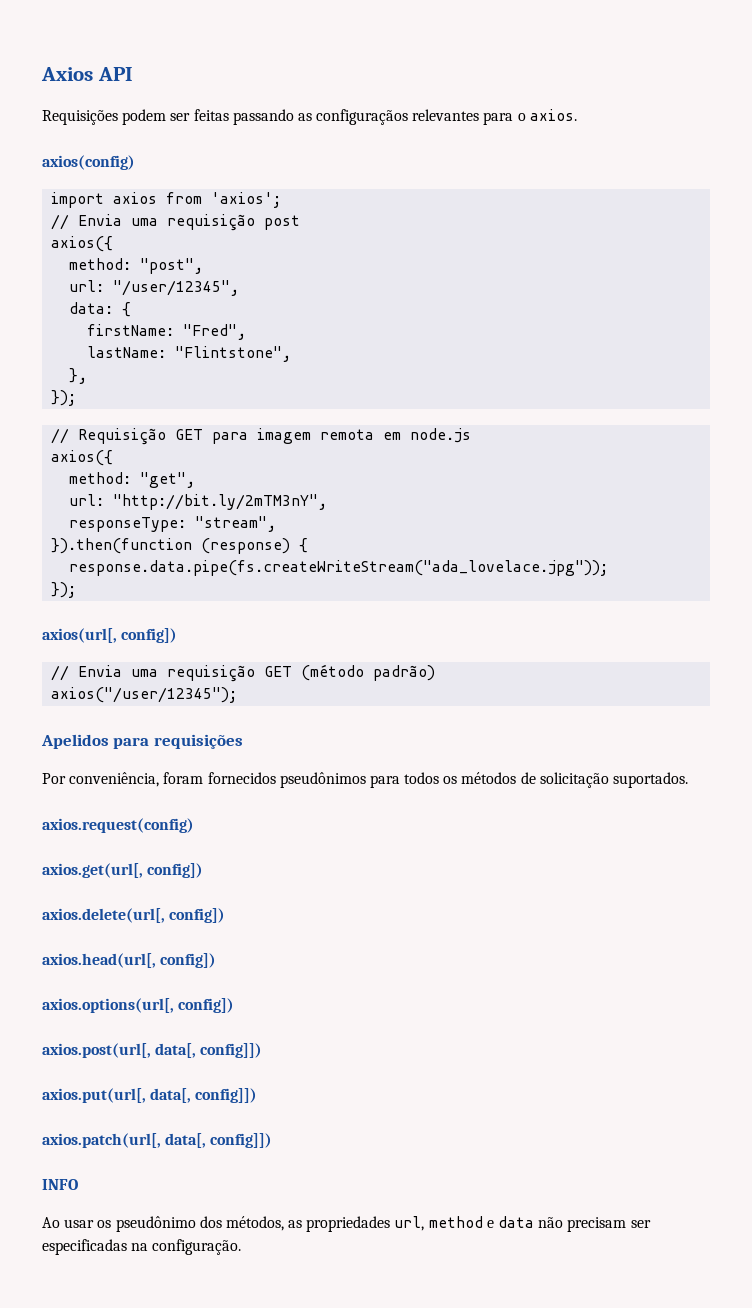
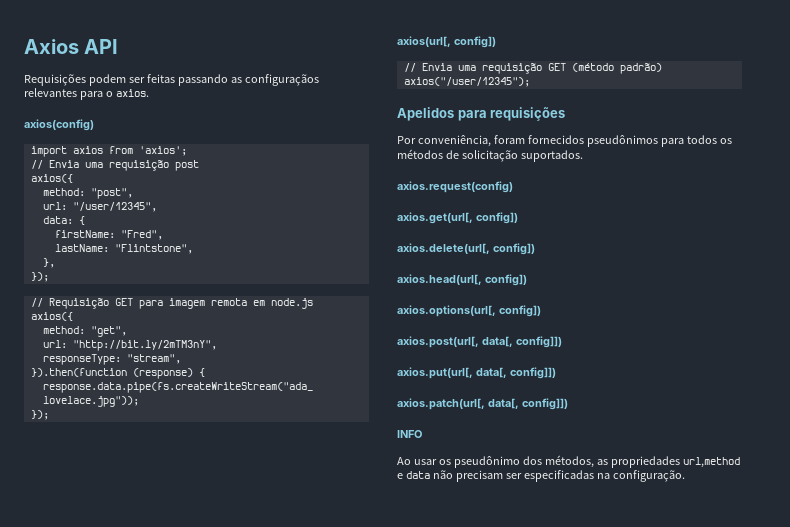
[394,1216,483,1231] url, method -> [682,457,740,468] url,method

